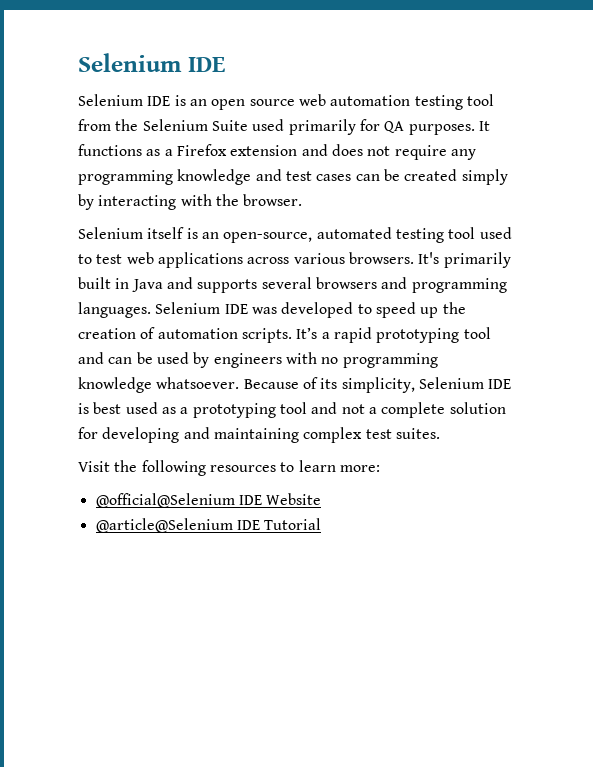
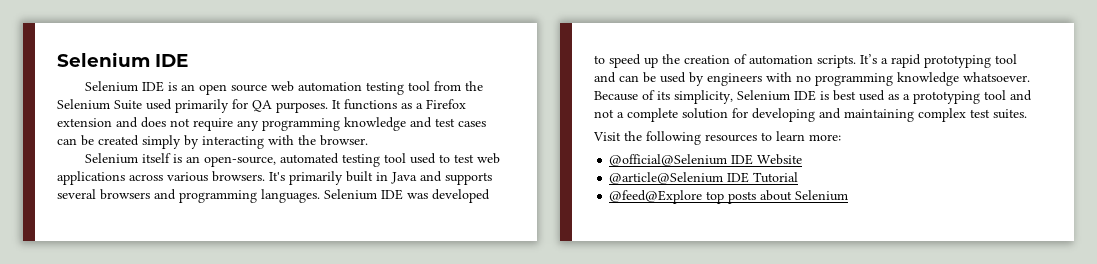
(322, 524) none -> [609,190,849,204] // @feed@Explore top posts about Selenium

